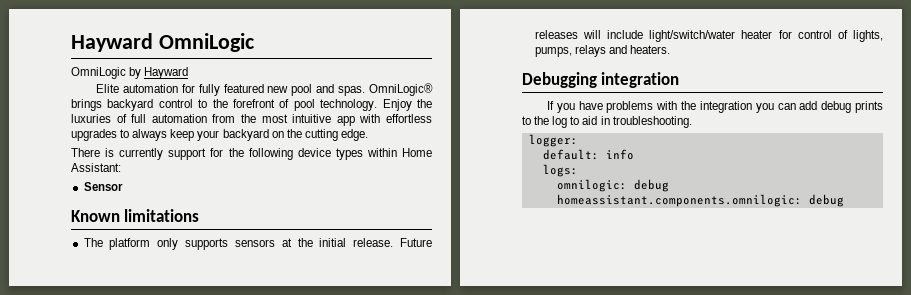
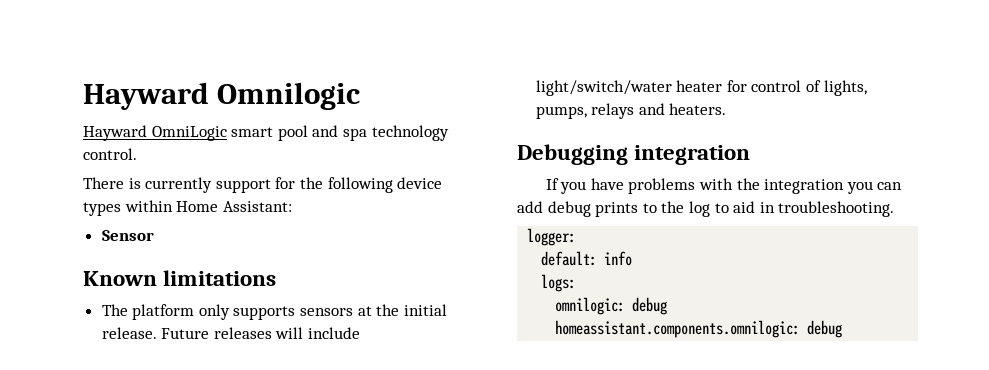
[71,33,254,52] [71,67,189,79] [96,83,434,96] [71,99,432,111] [71,114,433,126] [71,129,368,141] Hayward OmniLogic // OmniLogic by Hayward // Elite automation for fully featured new pool and spas. OmniLogic® brings backyard control to the forefront of pool technology. Enjoy the luxuries of full automation from the most intuitive app with effortless upgrades to always keep your backyard on the cutting edge. -> [83,82,361,110] [83,125,449,141] [83,148,137,160] Hayward Omnilogic // Hayward OmniLogic smart pool and spa technology control.

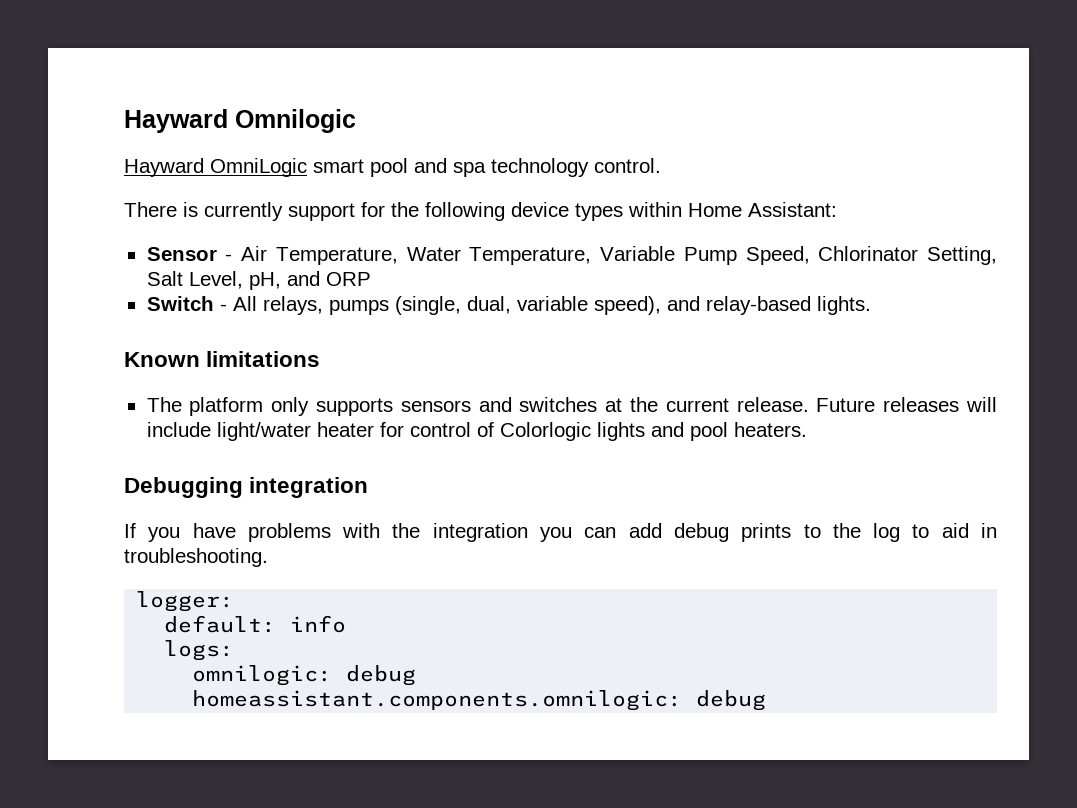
(154, 235) none -> [225,246,997,265] [146,271,371,290] [146,296,871,315] - Air Temperature, Water Temperature, Variable Pump Speed, Chlorinator Setting, Salt Level, pH, and ORP // Switch - All relays, pumps (single, dual, variable speed), and relay-based lights.
(354, 312) none -> [478,397,598,412] and switches
[403,304,447,316] initial -> [665,398,729,412] current
[535,80,672,96] light/switch/water -> [216,422,311,441] light/water
[823,80,867,96] [535,103,665,119] lights, pumps, relays and -> [499,422,728,441] Colorlogic lights and pool

